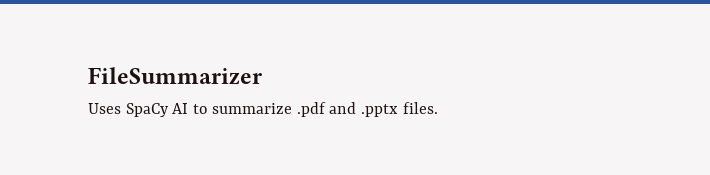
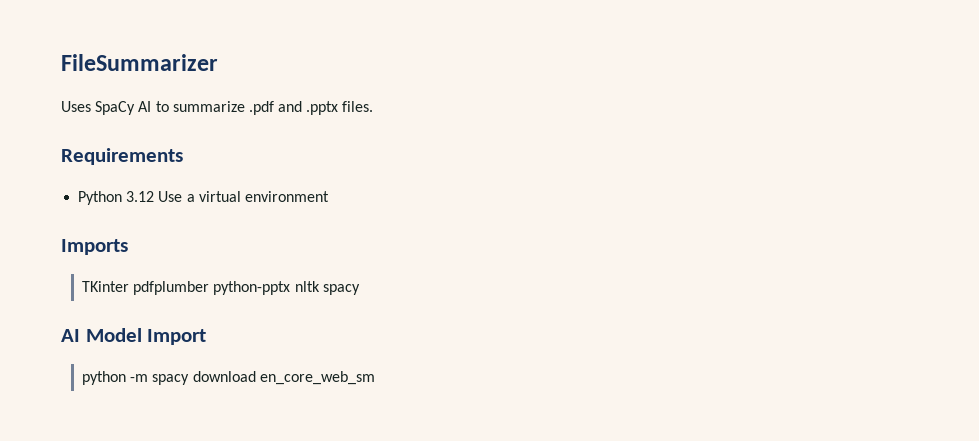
(438, 108) none -> [61,148,183,165] [78,191,329,205] [61,239,128,255] [82,281,360,295] [61,328,207,345] [82,371,375,385] // Requirements // Python 3.12 Use a virtual environment // Imports // TKinter pdfplumber python-pptx nltk spacy // AI Model Import // python -m spacy download en_core_web_sm

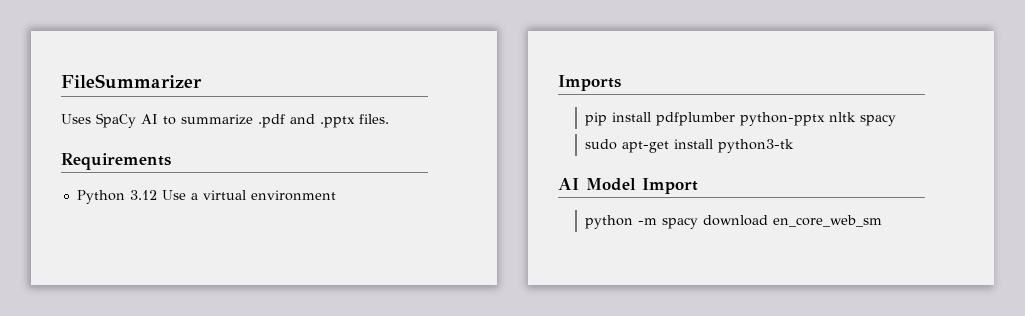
[82,281,130,292] TKinter -> [585,112,652,126] pip install
(360, 289) none -> [585,139,795,153] // sudo apt-get install python3-tk

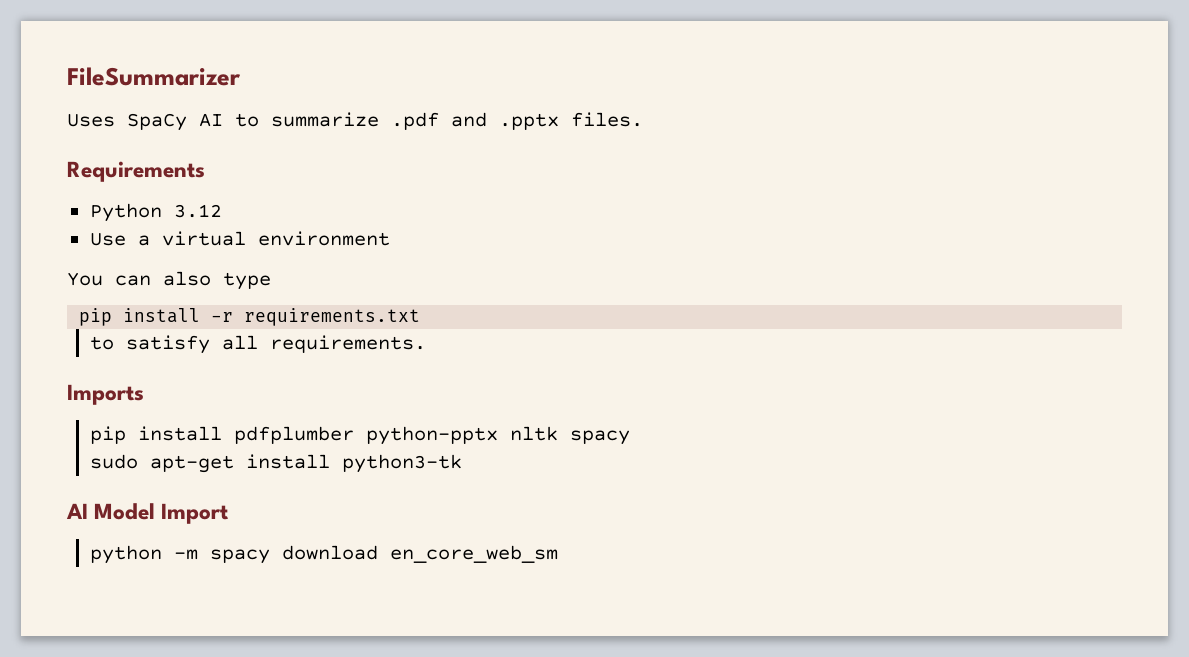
(157, 195) none -> (222, 211) //
(336, 195) none -> [67,271,271,290] [79,308,421,326] [89,335,426,354] // You can also type // pip install -r requirements.txt // to satisfy all requirements.

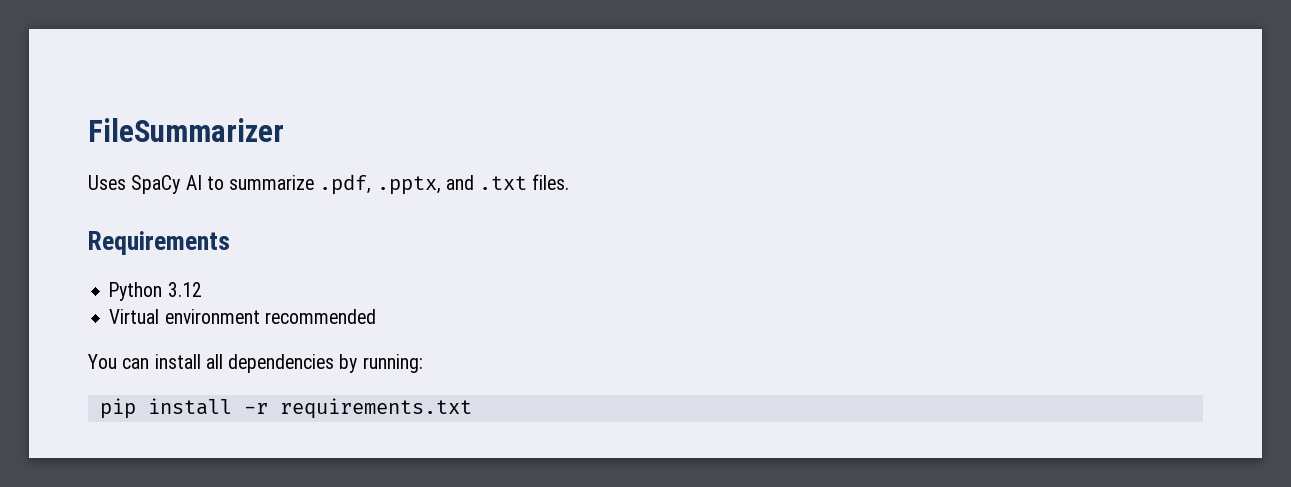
[391,112,559,130] .pdf and .pptx -> [319,174,528,195] .pdf, .pptx, and .txt
[89,231,246,246] Use a virtual -> [109,309,160,324] Virtual
(390, 238) none -> [264,309,376,324] recommended
[163,271,271,290] also type -> [154,354,423,373] install all dependencies by running:
[89,335,426,354] [67,384,144,405] [89,426,630,445] [89,454,462,473] [66,503,229,524] [89,545,558,564] // to satisfy all requirements. // Imports // pip install pdfplumber python-pptx nltk spacy // sudo apt-get install python3-tk // AI Model Import // python -m spacy download en_core_web_sm -> (472, 408) none

